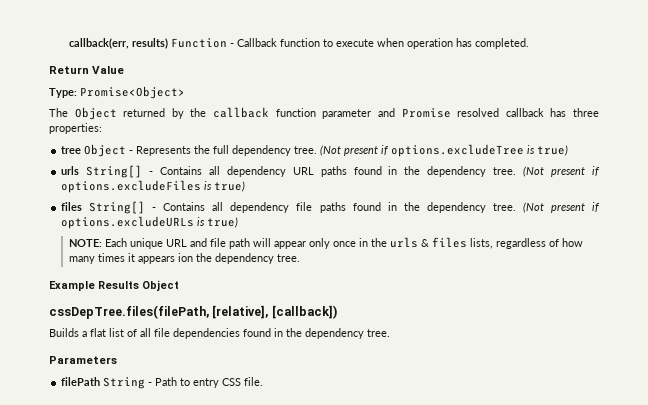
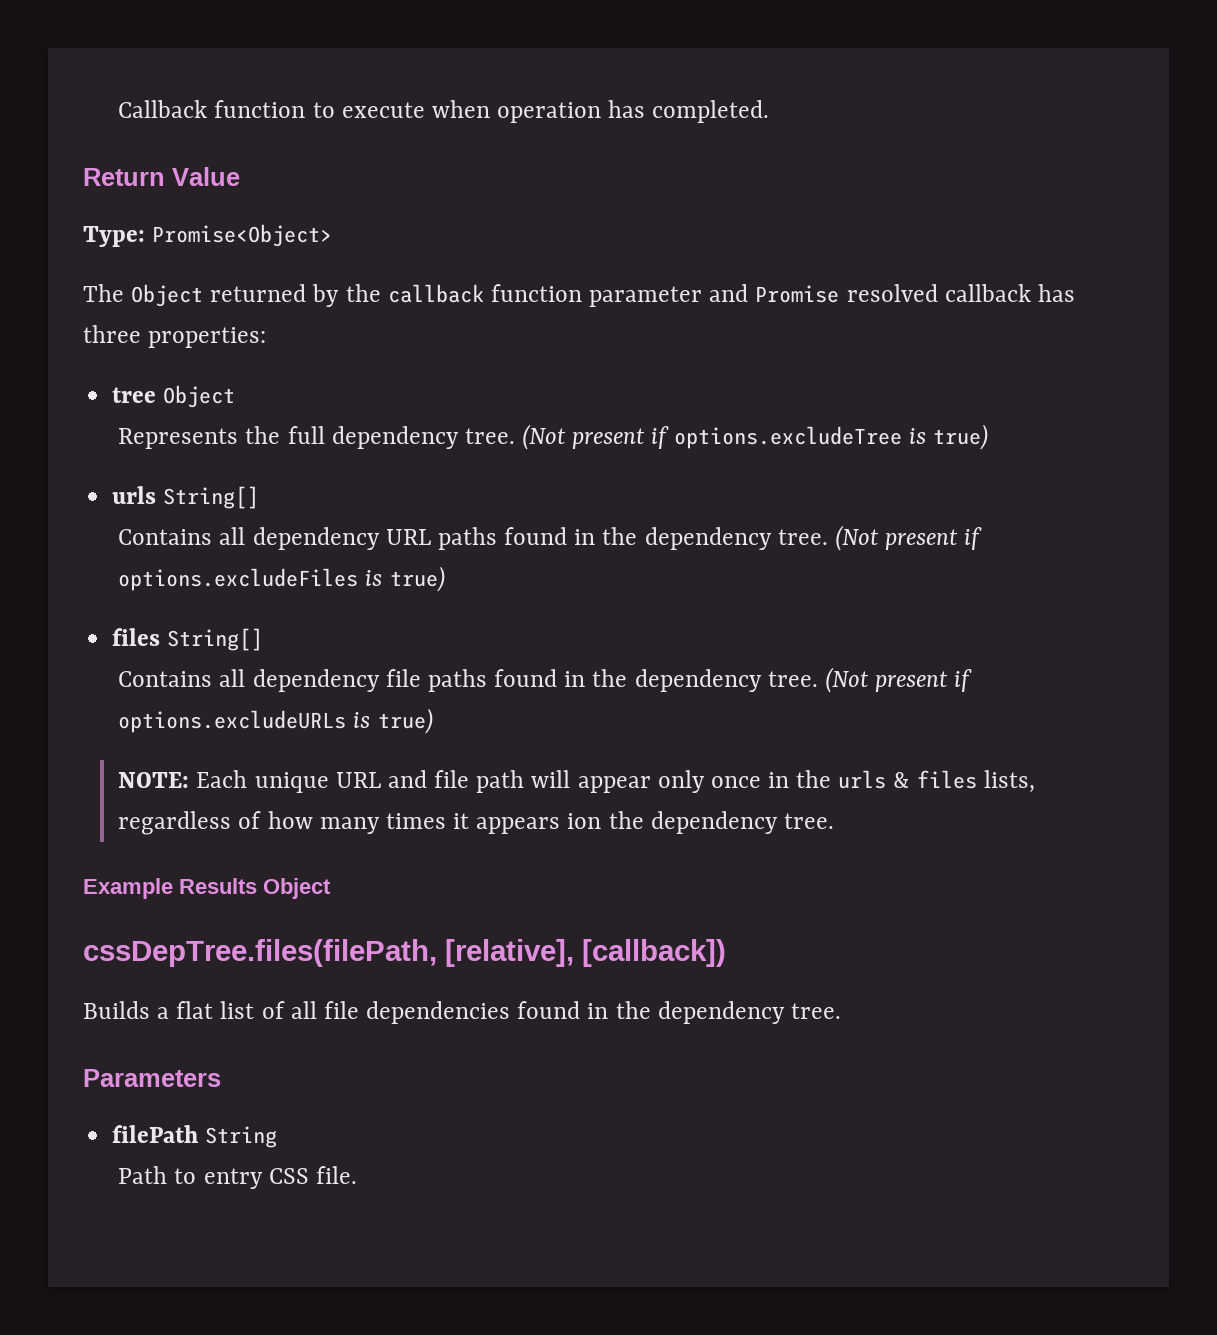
[68,38,234,49] callback(err, results) Function - -> (118, 109) none
[129,150,134,154] - -> (236, 396) //
[148,171,153,175] - -> (260, 497) //
[152,207,157,211] - -> (264, 639) //
[148,382,153,386] - -> (278, 1137) //

